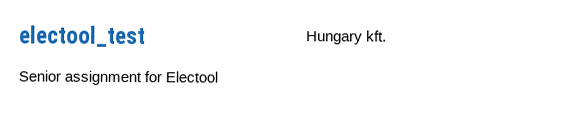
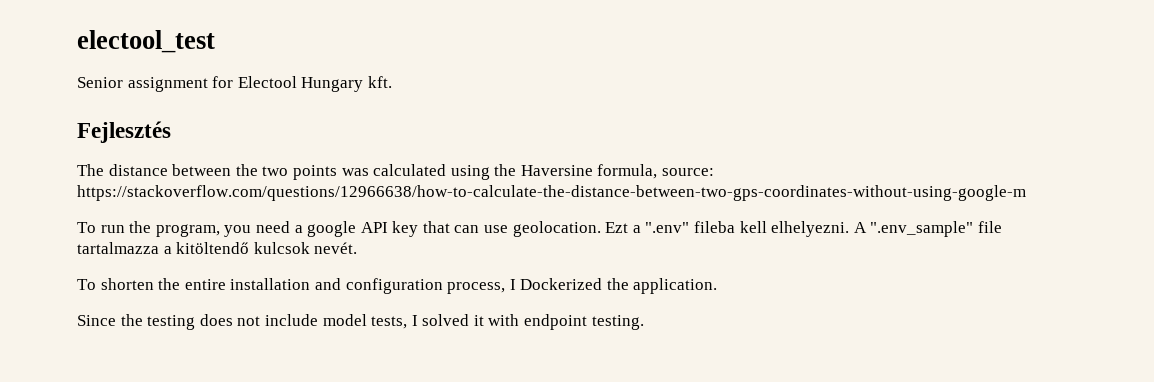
(388, 36) none -> [77,121,171,143] [77,164,715,180] [77,185,1026,201] [77,221,1002,237] [77,242,358,254] [77,278,718,294] [77,314,644,330] // Fejlesztés // The distance between the two points was calculated using the Haversine formula, source: https://stackoverflow.com/questions/12966638/how-to-calculate-the-distance-between-two-gps-coordinates-without-using-google-m // To run the program, you need a google API key that can use geolocation. Ezt a ".env" fileba kell elhelyezni. A ".env_sample" file tartalmazza a kitöltendő kulcsok nevét. // To shorten the entire installation and configuration process, I Dockerized the application. // Since the testing does not include model tests, I solved it with endpoint testing.

